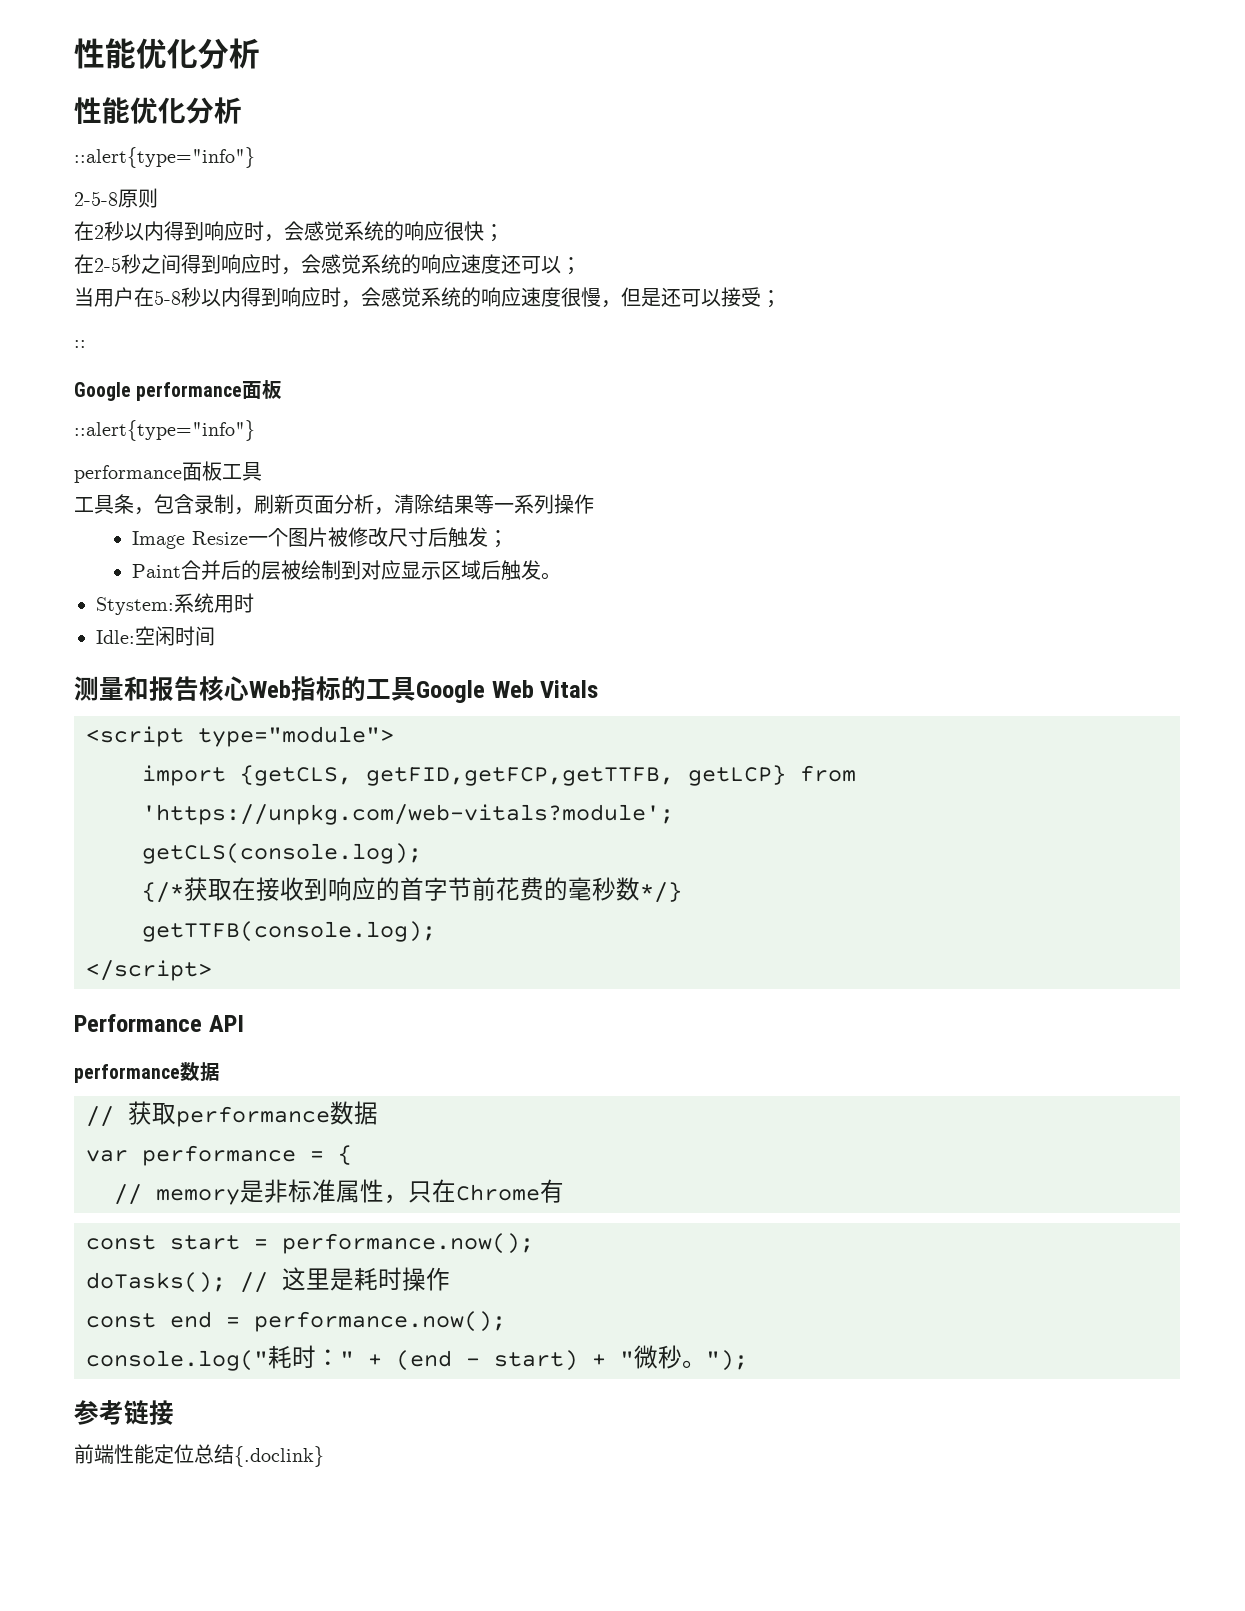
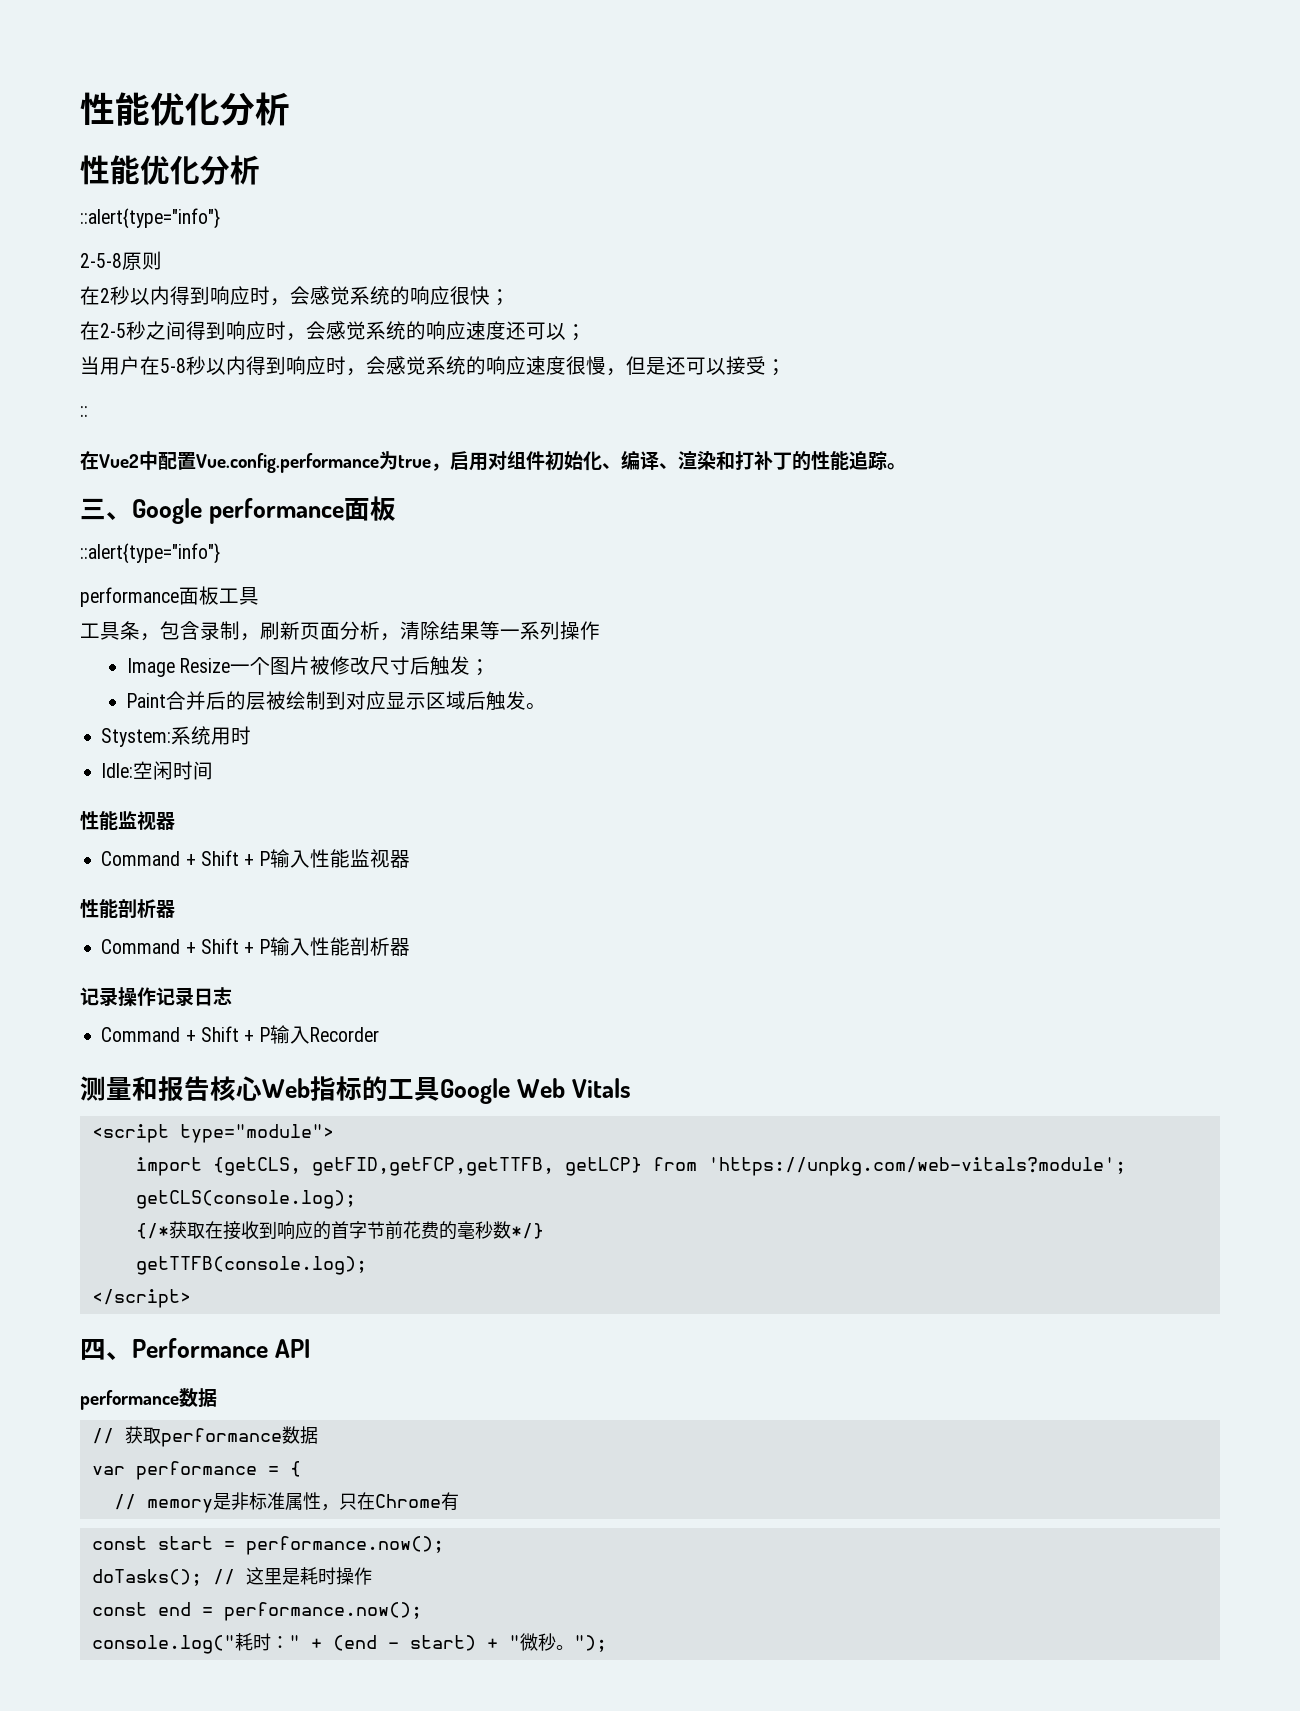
(86, 344) none -> [80,450,906,473] [80,498,132,520] 在Vue2中配置Vue.config.performance为true，启用对组件初始化、编译、渲染和打补丁的性能追踪。 // 三、
(215, 636) none -> [80,811,175,830] [101,849,410,868] [80,899,175,918] [101,937,410,956] [80,987,232,1007] [101,1025,379,1044] // 性能监视器 // Command + Shift + P输入性能监视器 // 性能剖析器 // Command + Shift + P输入性能剖析器 // 记录操作记录日志 // Command + Shift + P输入Recorder
(212, 970) none -> [80,1339,132,1360] 四、
[74,1400,174,1425] [74,1444,324,1467] // 参考链接 // 前端性能定位总结{.doclink} -> (607, 1643) none

